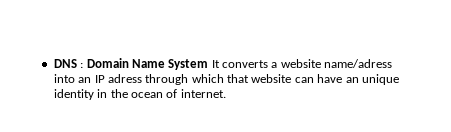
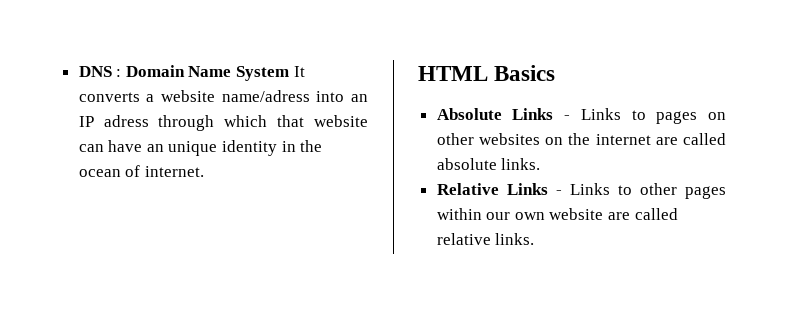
(226, 93) none -> [418,65,556,81] [436,108,726,124] [436,133,726,145] [436,158,541,170] [436,183,726,199] [436,208,678,220] [436,233,535,245] // HTML Basics // Absolute Links - Links to pages on other websites on the internet are called absolute links. // Relative Links - Links to other pages within our own website are called relative links.

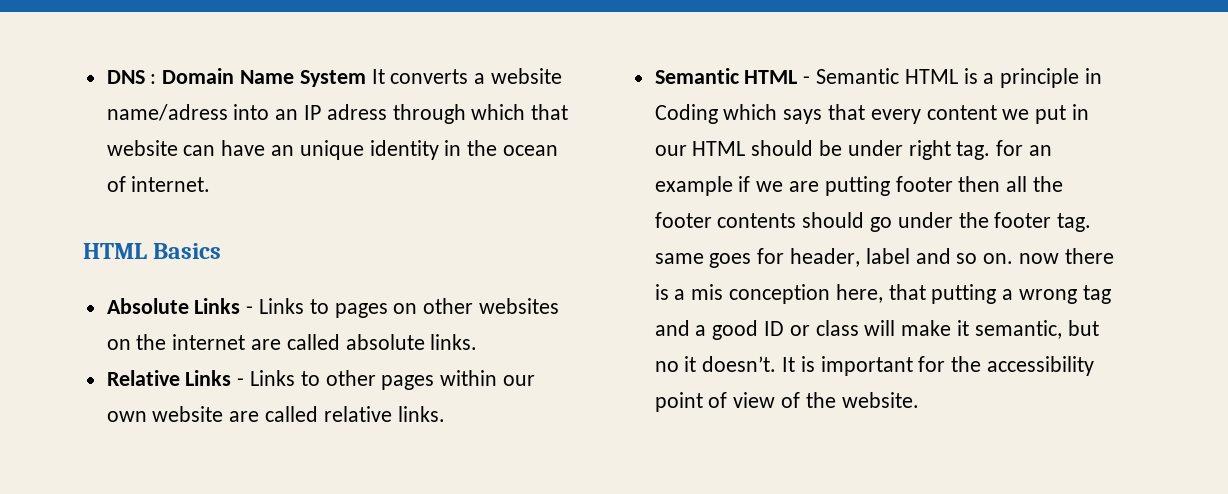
(535, 239) none -> [654,68,1103,88] [654,104,1090,124] [654,140,1053,160] [654,176,1064,196] [654,212,1092,232] [654,248,1114,268] [654,284,1111,304] [654,320,1099,340] [654,356,1095,376] [654,392,919,412] // Semantic HTML - Semantic HTML is a principle in Coding which says that every content we put in our HTML should be under right tag. for an example if we are putting footer then all the footer contents should go under the footer tag. same goes for header, label and so on. now there is a mis conception here, that putting a wrong tag and a good ID or class will make it semantic, but no it doesn’t. It is important for the accessibility point of view of the website.

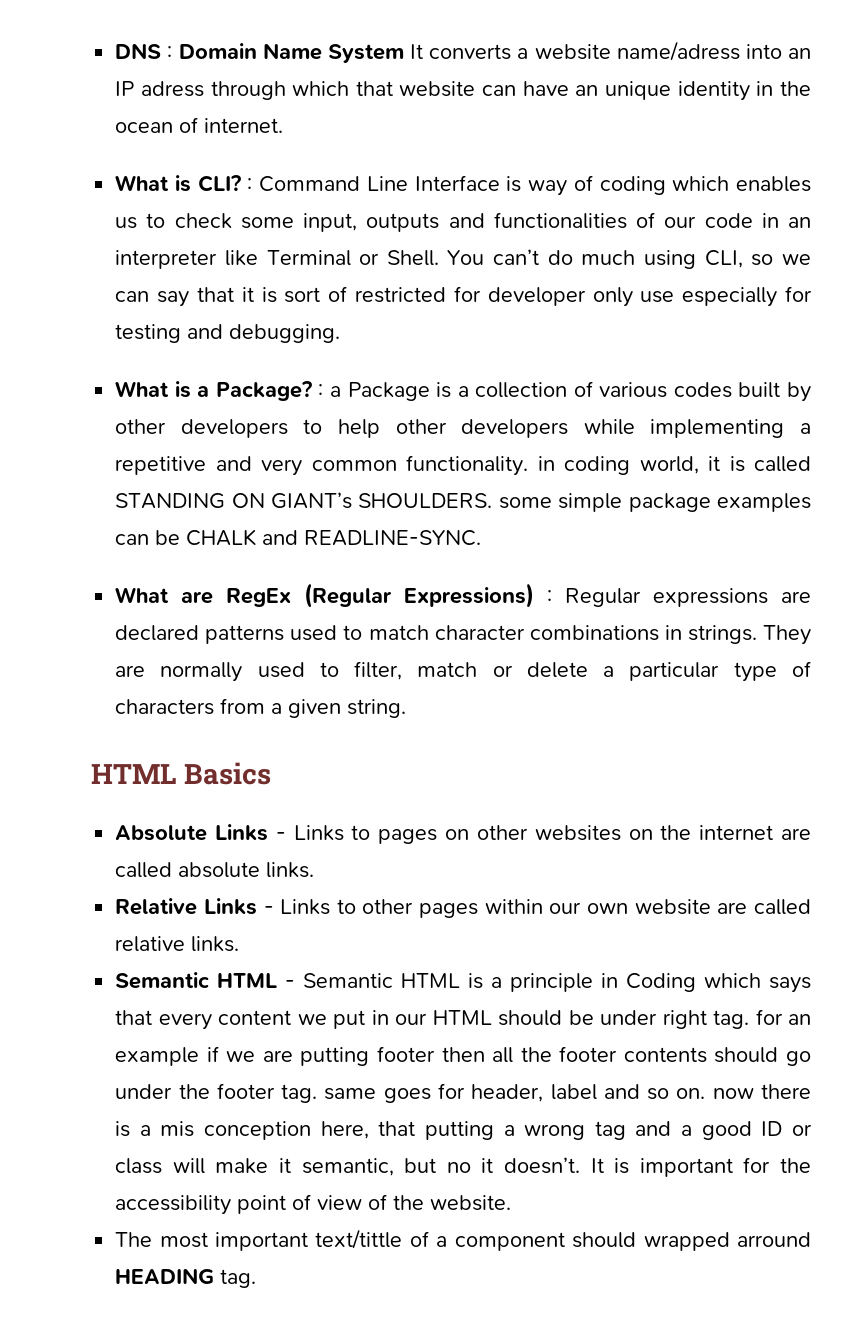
(211, 184) none -> [115,175,812,196] [115,212,812,232] [115,249,811,269] [115,286,812,307] [115,324,341,343] [115,381,811,402] [115,419,812,438] [115,455,812,476] [115,492,811,512] [115,529,482,546] [115,583,812,608] [115,625,811,645] [115,661,811,682] [115,698,407,718] // What is CLI? : Command Line Interface is way of coding which enables us to check some input, outputs and functionalities of our code in an interpreter like Terminal or Shell. You can’t do much using CLI, so we can say that it is sort of restricted for developer only use especially for testing and debugging. // What is a Package? : a Package is a collection of various codes built by other developers to help other developers while implementing a repetitive and very common functionality. in coding world, it is called STANDING ON GIANT’s SHOULDERS. some simple package examples can be CHALK and READLINE-SYNC. // What are RegEx (Regular Expressions) : Regular expressions are declared patterns used to match character combinations in strings. They are normally used to filter, match or delete a particular type of characters from a given string.
(919, 400) none -> [115,1229,811,1251] [115,1268,257,1288] // The most important text/tittle of a component should wrapped arround HEADING tag.

